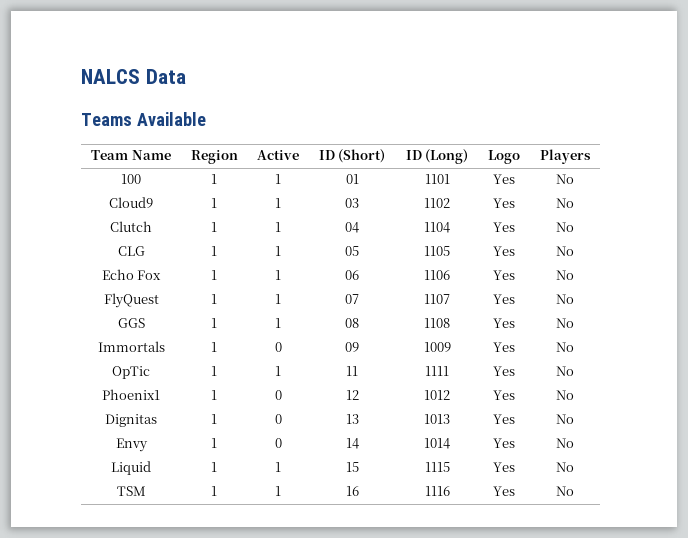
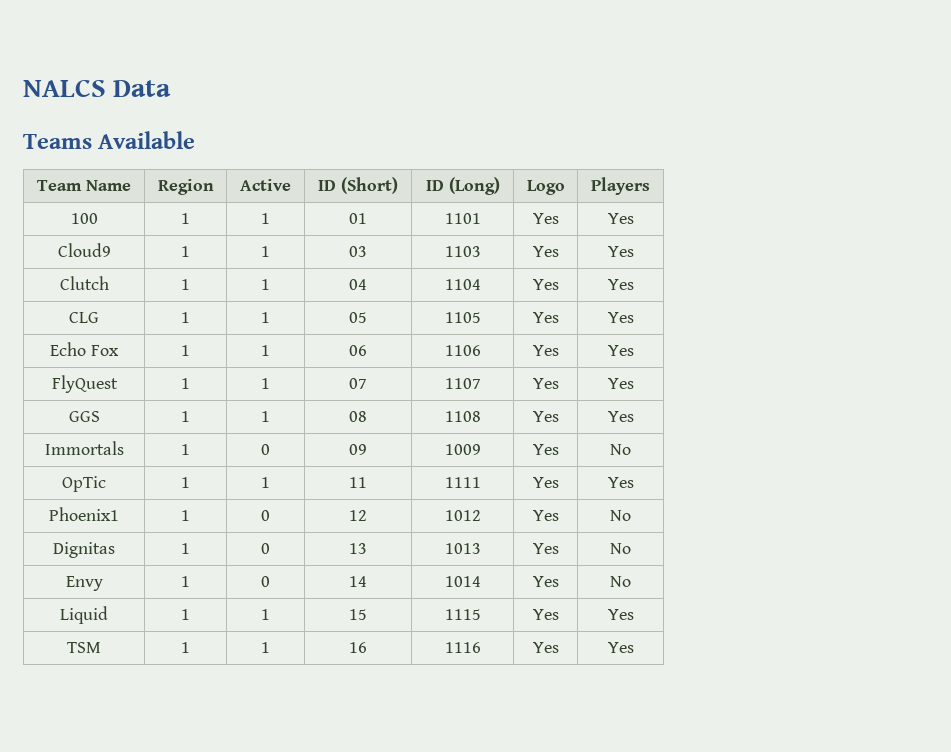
[555,174,574,184] No -> [607,213,634,224] Yes
[424,198,450,208] [493,198,515,208] [555,198,574,208] 1102 | Yes | No -> [444,246,481,257] [532,246,559,257] [607,246,634,257] 1103 | Yes | Yes
[555,222,574,232] No -> [607,279,634,290] Yes
[555,246,574,256] No -> [607,312,634,323] Yes
[555,270,574,280] No -> [607,345,634,356] Yes
[555,294,574,304] No -> [607,378,634,389] Yes
[555,318,574,328] No -> [607,411,634,422] Yes
[555,366,574,376] No -> [607,477,634,488] Yes
[555,462,574,472] No -> [607,609,634,620] Yes
[555,486,574,496] No -> [607,642,634,653] Yes

